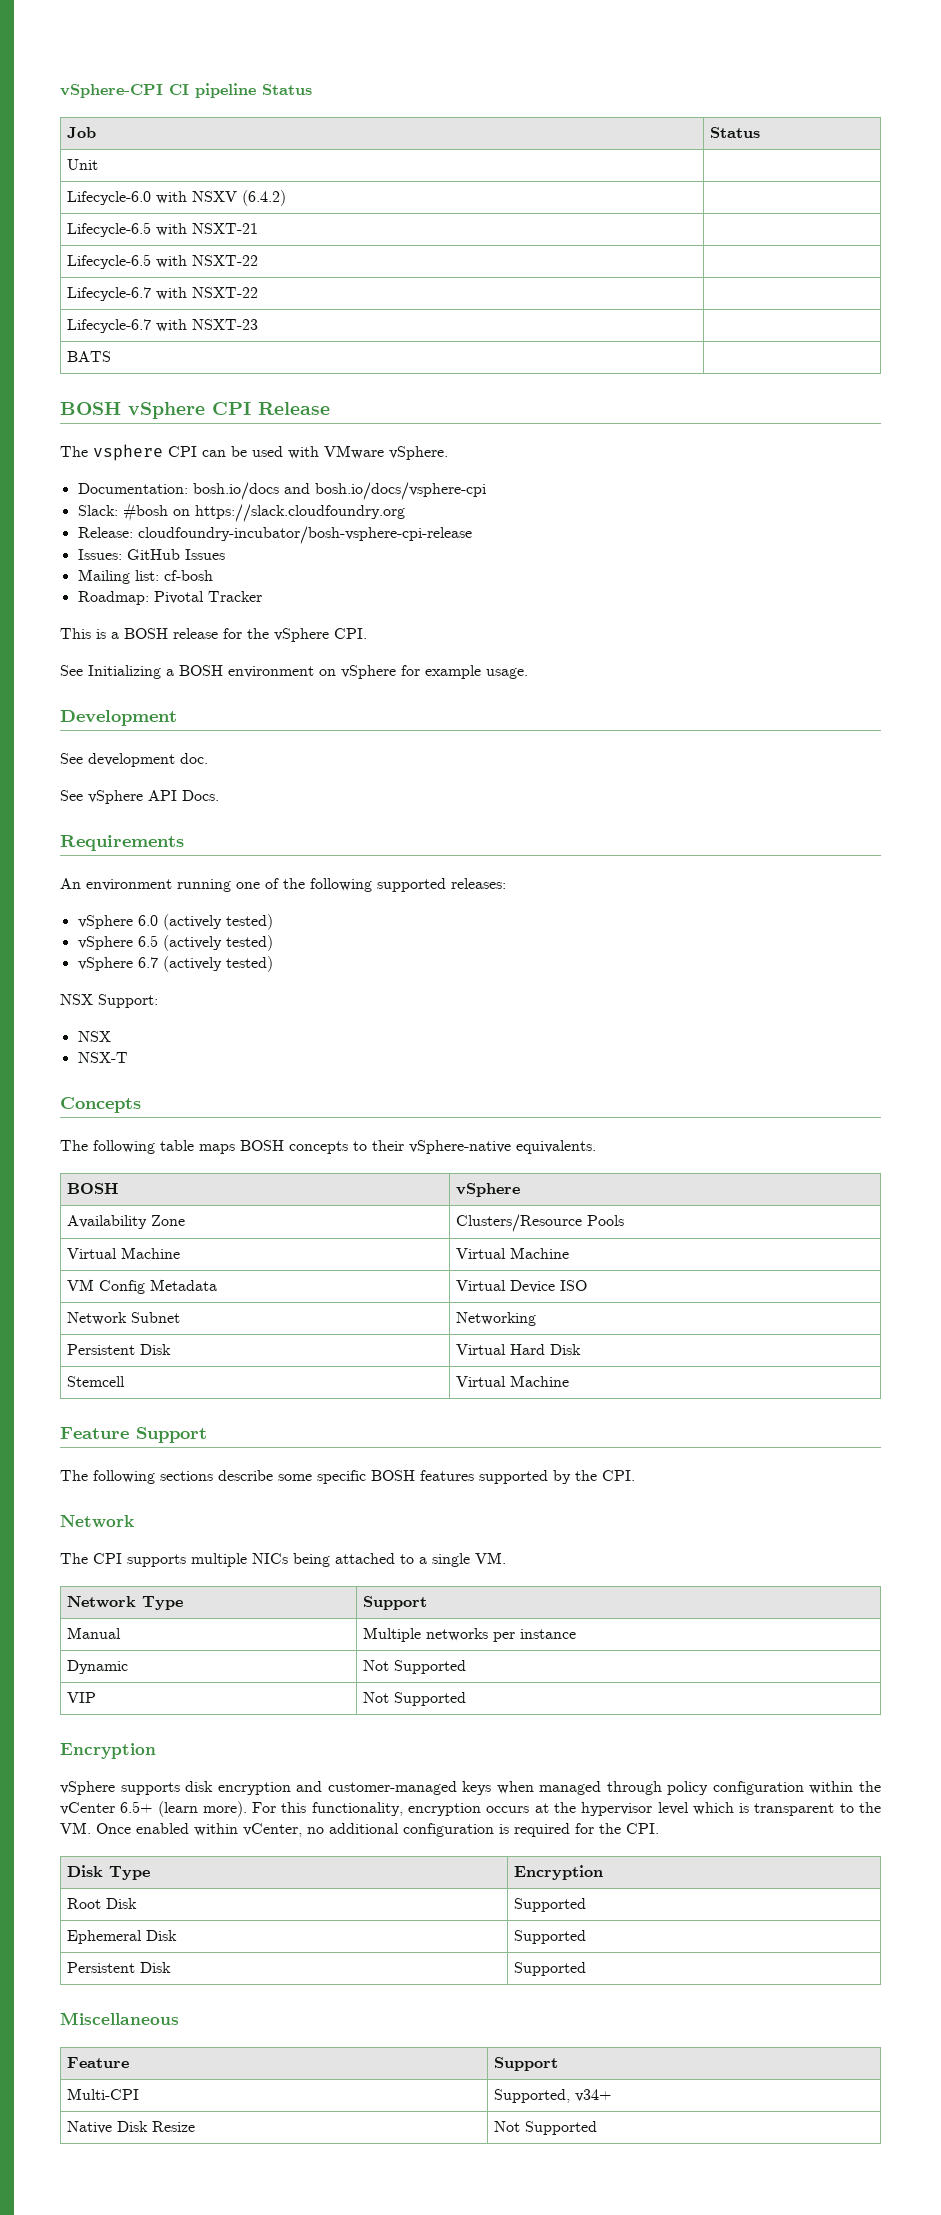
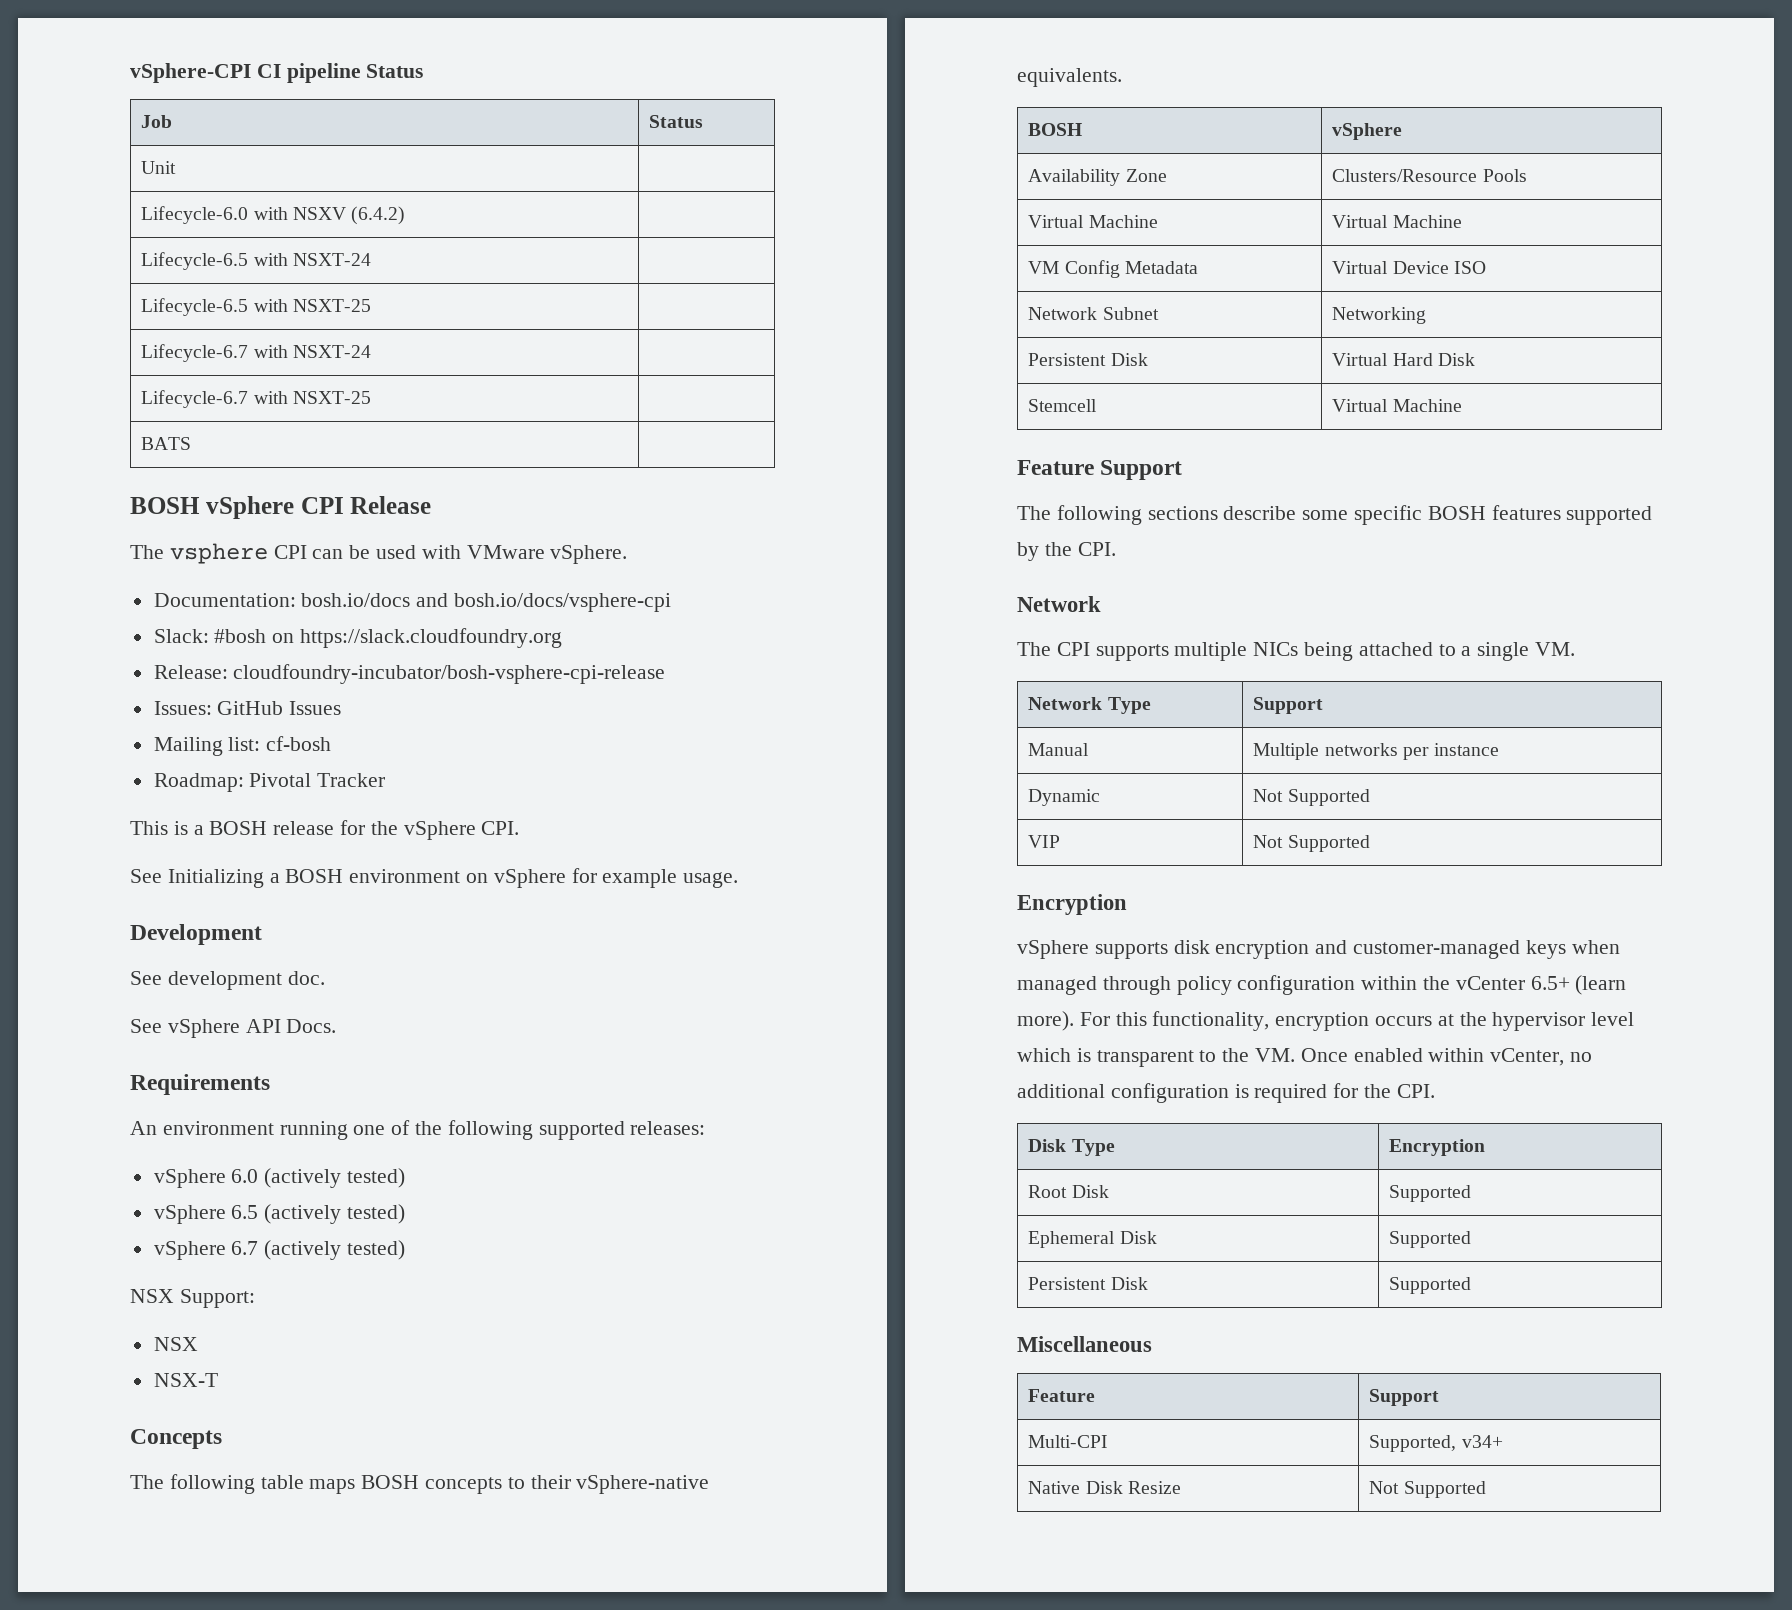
[191,223,258,234] [66,254,258,269] [66,287,258,301] [66,319,258,333] NSXT-21 | // Lifecycle-6.5 with NSXT-22 | // Lifecycle-6.7 with NSXT-22 | // Lifecycle-6.7 with NSXT-23 -> [292,253,371,266] [141,298,371,316] [141,344,371,362] [141,390,371,408] NSXT-24 | // Lifecycle-6.5 with NSXT-25 | // Lifecycle-6.7 with NSXT-24 | // Lifecycle-6.7 with NSXT-25

